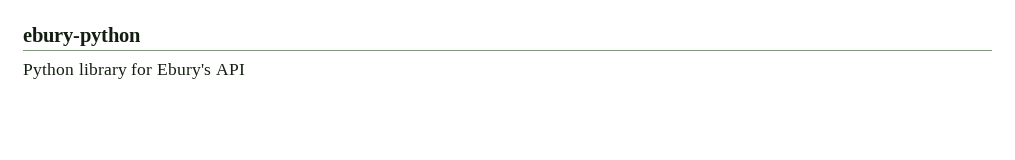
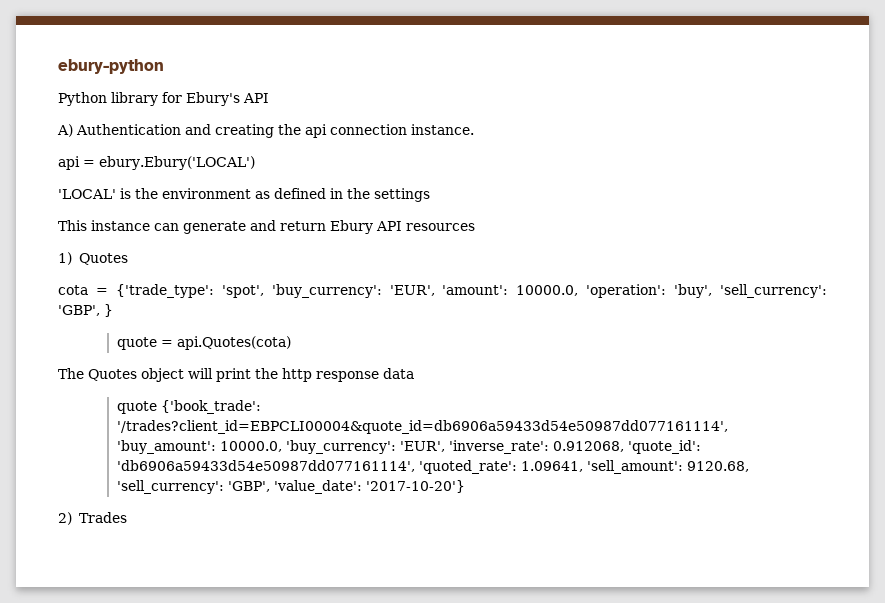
(245, 69) none -> [57,124,474,138] [58,156,255,170] [58,188,430,202] [58,220,475,234] [58,252,128,265] [58,284,827,298] [58,304,113,317] [116,336,291,350] [58,368,414,382] [116,400,261,414] [116,420,728,434] [116,440,701,454] [116,460,749,474] [116,480,465,494] [58,512,127,525] // A) Authentication and creating the api connection instance. // api = ebury.Ebury('LOCAL') // 'LOCAL' is the environment as defined in the settings // This instance can generate and return Ebury API resources // 1) Quotes // cota = {'trade_type': 'spot', 'buy_currency': 'EUR', 'amount': 10000.0, 'operation': 'buy', 'sell_currency': 'GBP', } // quote = api.Quotes(cota) // The Quotes object will print the http response data // quote {'book_trade': '/trades?client_id=EBPCLI00004&quote_id=db6906a59433d54e50987dd077161114', 'buy_amount': 10000.0, 'buy_currency': 'EUR', 'inverse_rate': 0.912068, 'quote_id': 'db6906a59433d54e50987dd077161114', 'quoted_rate': 1.09641, 'sell_amount': 9120.68, 'sell_currency': 'GBP', 'value_date': '2017-10-20'} // 2) Trades

